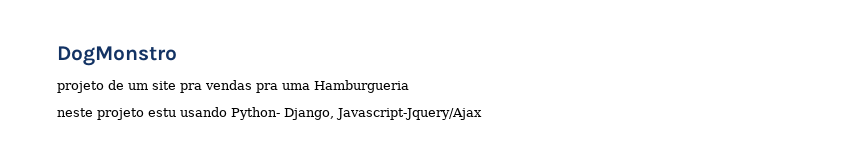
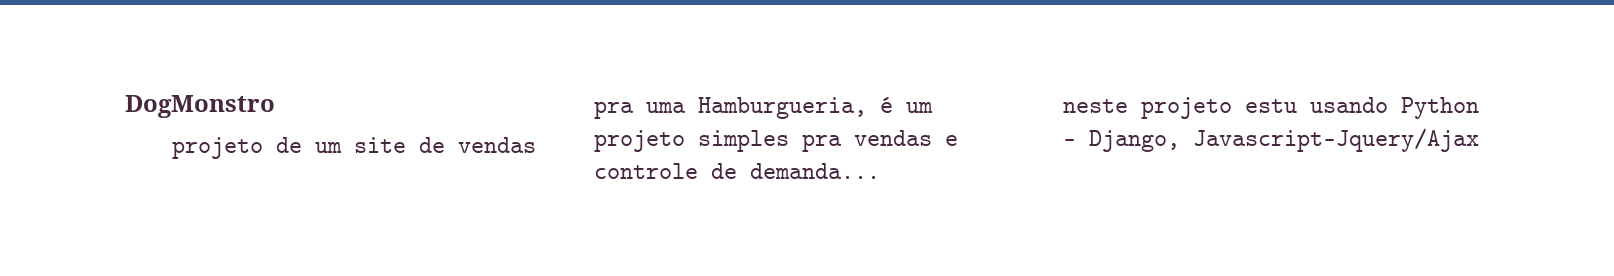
[180,83,202,93] pra -> [419,137,446,153] de
[314,80,409,93] Hamburgueria -> [698,97,933,119] [594,130,958,152] [594,163,880,179] Hamburgueria, é um projeto simples pra vendas e controle de demanda...
[231,107,280,120] Python- -> [1401,97,1479,119] [1063,139,1076,146] Python -

